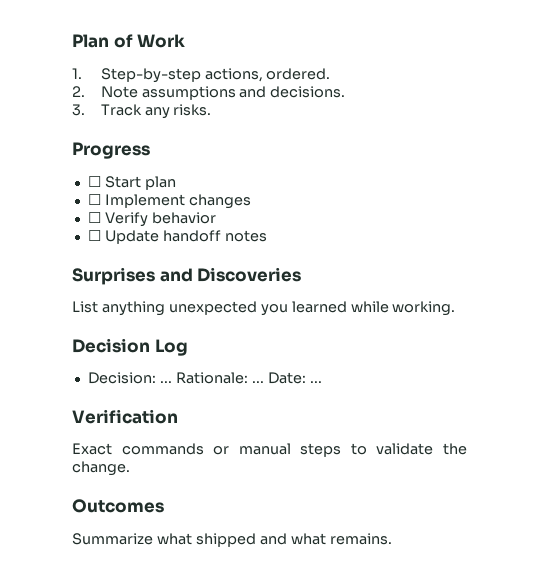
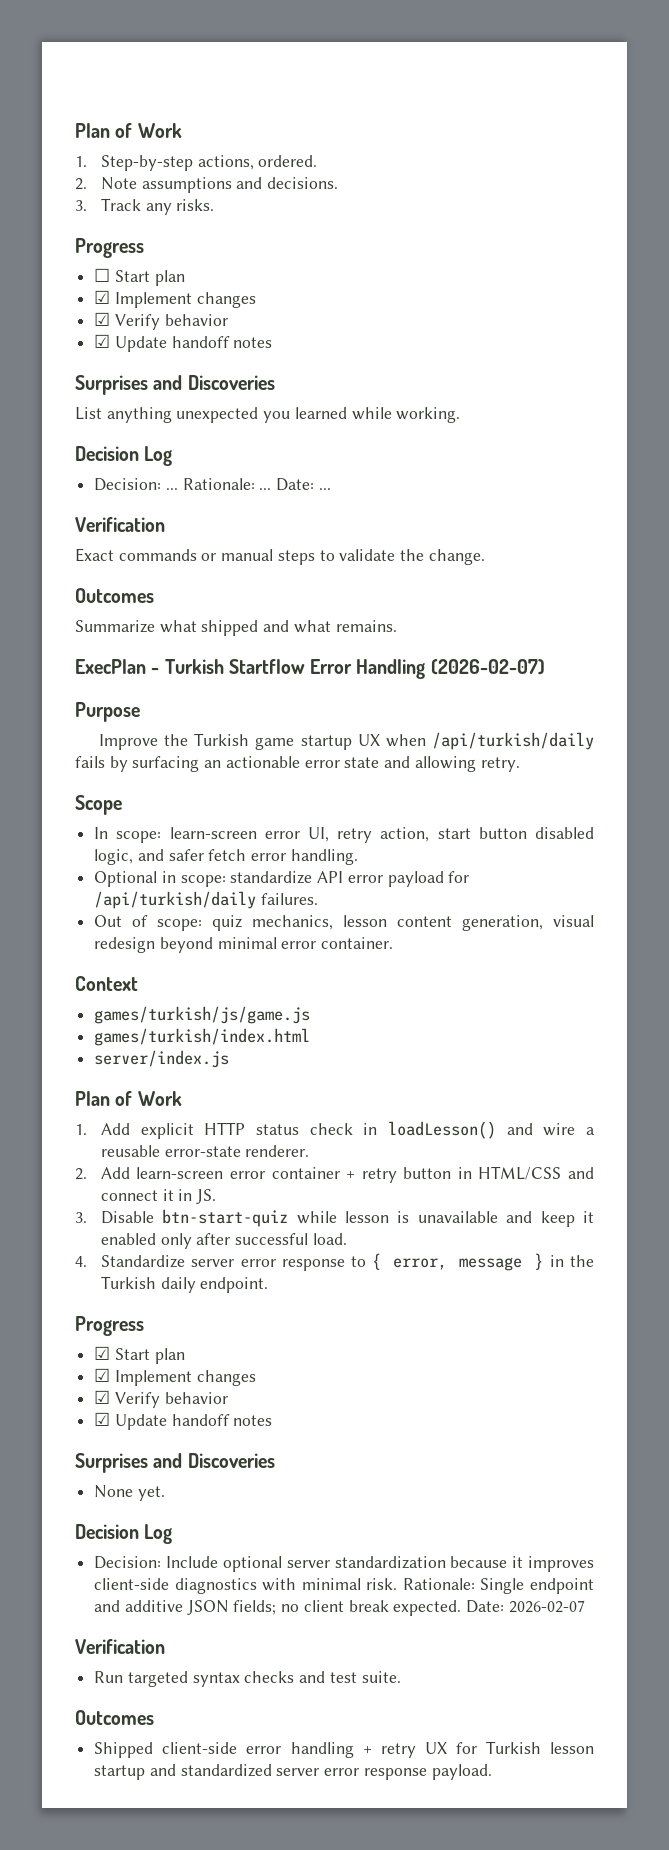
[87,194,251,209] [87,212,216,227] [87,230,101,241] ☐ Implement changes // ☐ Verify behavior // ☐ -> [94,290,256,308] [94,312,228,330] [94,334,111,348] ☑ Implement changes // ☑ Verify behavior // ☑
(392, 539) none -> [75,659,545,679] [75,702,140,722] [98,732,594,750] [75,756,520,772] [75,795,122,815] [94,827,594,843] [94,849,358,865] [94,871,470,887] [94,891,318,909] [94,915,594,931] [94,937,394,953] [75,976,138,991] [94,1006,311,1024] [94,1028,311,1046] [94,1050,230,1068] [75,1091,182,1106] [75,1121,595,1139] [100,1145,310,1157] [75,1166,595,1183] [100,1189,217,1204] [75,1209,595,1227] [100,1233,347,1249] [75,1253,594,1271] [100,1276,269,1293] [75,1316,144,1336] [94,1346,185,1364] [94,1368,256,1386] [94,1390,228,1408] [94,1412,273,1430] [75,1453,275,1473] [94,1485,165,1501] [75,1524,173,1544] [94,1556,594,1572] [94,1578,594,1594] [94,1600,585,1616] [75,1639,165,1654] [94,1671,401,1687] [75,1710,154,1725] [94,1741,594,1758] [94,1764,492,1780] // ExecPlan - Turkish Startflow Error Handling (2026-02-07) // Purpose // Improve the Turkish game startup UX when /api/turkish/daily fails by surfacing an actionable error state and allowing retry. // Scope // In scope: learn-screen error UI, retry action, start button disabled logic, and safer fetch error handling. // Optional in scope: standardize API error payload for /api/turkish/daily failures. // Out of scope: quiz mechanics, lesson content generation, visual redesign beyond minimal error container. // Context // games/turkish/js/game.js // games/turkish/index.html // server/index.js // Plan of Work // 1. Add explicit HTTP status check in loadLesson() and wire a reusable error-state renderer. // 2. Add learn-screen error container + retry button in HTML/CSS and connect it in JS. // 3. Disable btn-start-quiz while lesson is unavailable and keep it enabled only after successful load. // 4. Standardize server error response to { error, message } in the Turkish daily endpoint. // Progress // ☑ Start plan // ☑ Implement changes // ☑ Verify behavior // ☑ Update handoff notes // Surprises and Discoveries // None yet. // Decision Log // Decision: Include optional server standardization because it improves client-side diagnostics with minimal risk. Rationale: Single endpoint and additive JSON fields; no client break expected. Date: 2026-02-07 // Verification // Run targeted syntax checks and test suite. // Outcomes // Shipped client-side error handling + retry UX for Turkish lesson startup and standardized server error response payload.

